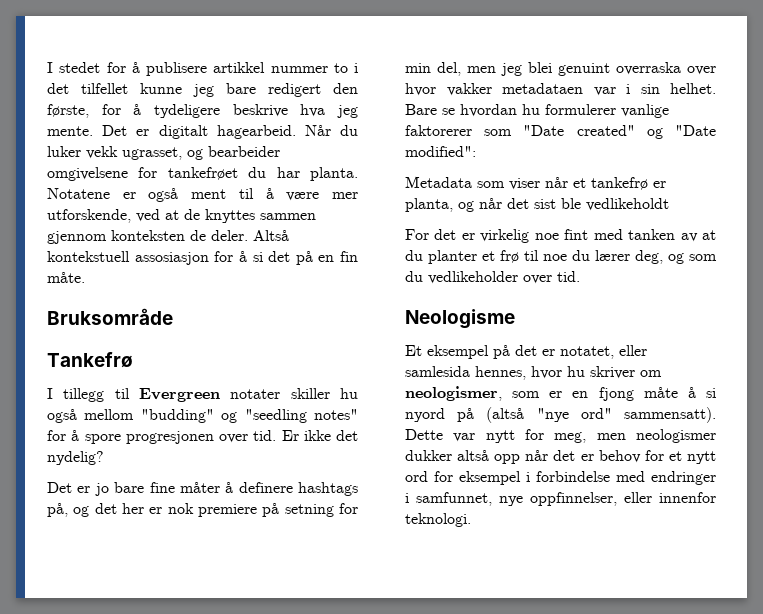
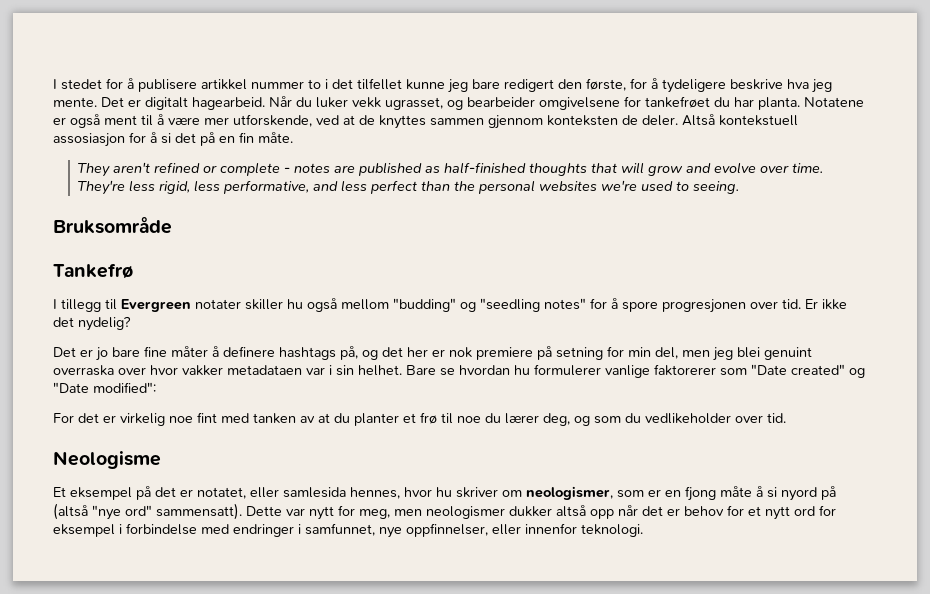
(85, 277) none -> [77,162,823,177] [77,180,739,195] // They aren't refined or complete - notes are published as half-finished thoughts that will grow and evolve over time. They're less rigid, less performative, and less perfect than the personal websites we're used to seeing.
[405,176,666,190] [405,198,669,212] // Metadata som viser når et tankefrø er planta, og når det sist ble vedlikeholdt -> (156, 387) none

